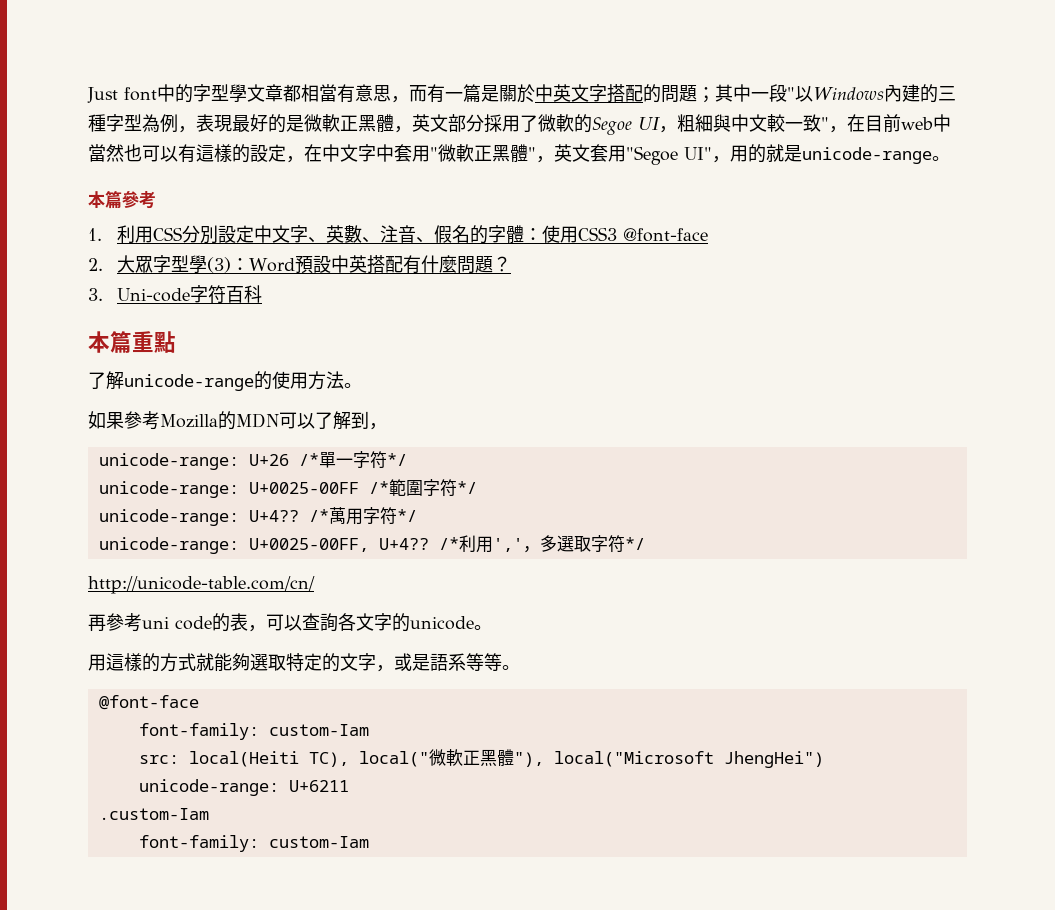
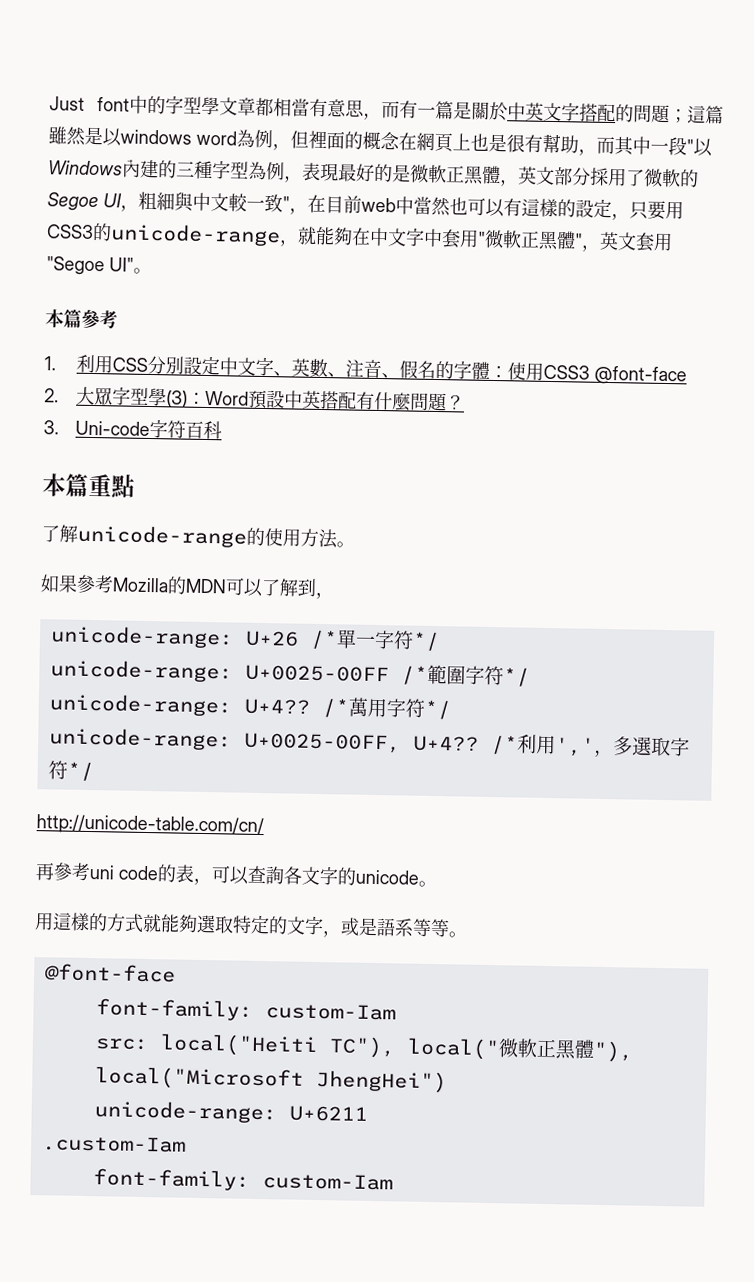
(715, 95) none -> [687,105,724,124] [48,126,615,156] 這篇雖然是以windows word為例，但裡面的概念在網頁上也是很有幫助，而
(304, 159) none -> [629,200,684,220] [46,222,353,247] 只要用CSS3的unicode-range，就能夠
[712,144,932,164] ，用的就是unicode-range -> (134, 264) none
[188,751,349,767] local(Heiti TC), -> [159,1033,396,1059] local("Heiti TC"),

